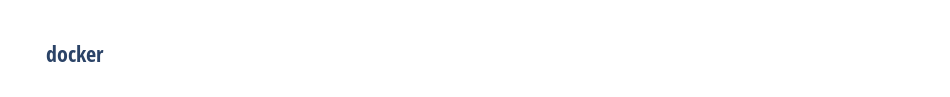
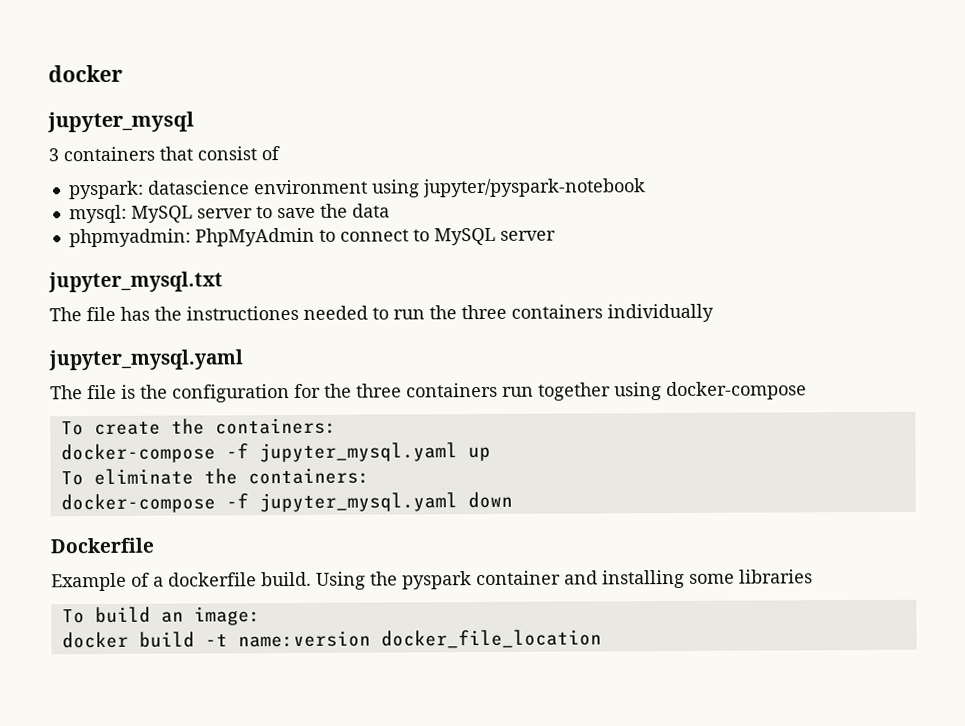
[46,45,104,62] docker -> [48,64,123,83] [47,111,194,133] [48,146,280,162] [68,178,646,200] [68,203,390,224] [68,227,556,248] [48,271,223,293] [49,303,714,323] [48,349,244,371] [50,381,807,403] [60,417,337,436] [60,442,491,464] [60,467,370,486] [60,491,513,514] [50,537,154,554] [51,569,813,592] [61,606,261,626] [61,629,602,649] docker // jupyter_mysql // 3 containers that consist of // pyspark: datascience environment using jupyter/pyspark-notebook // mysql: MySQL server to save the data // phpmyadmin: PhpMyAdmin to connect to MySQL server // jupyter_mysql.txt // The file has the instructiones needed to run the three containers individually // jupyter_mysql.yaml // The file is the configuration for the three containers run together using docker-compose // To create the containers: // docker-compose -f jupyter_mysql.yaml up // To eliminate the containers: // docker-compose -f jupyter_mysql.yaml down // Dockerfile // Example of a dockerfile build. Using the pyspark container and installing some libraries // To build an image: // docker build -t name:version docker_file_location

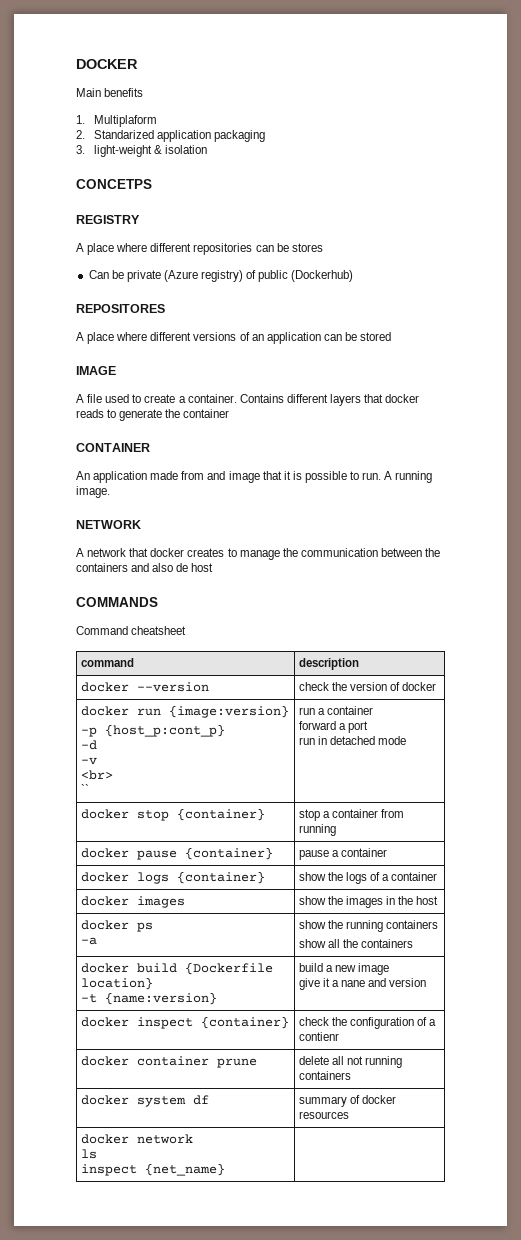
[48,64,123,83] [47,111,194,133] [48,146,280,162] [68,178,646,200] [68,203,390,224] [68,227,556,248] [48,271,223,293] [49,303,714,323] [48,349,244,371] [50,381,807,403] [60,417,337,436] [60,442,491,464] [60,467,370,486] [60,491,513,514] [50,537,154,554] [51,569,813,592] [61,606,261,626] [61,629,602,649] docker // jupyter_mysql // 3 containers that consist of // pyspark: datascience environment using jupyter/pyspark-notebook // mysql: MySQL server to save the data // phpmyadmin: PhpMyAdmin to connect to MySQL server // jupyter_mysql.txt // The file has the instructiones needed to run the three containers individually // jupyter_mysql.yaml // The file is the configuration for the three containers run together using docker-compose // To create the containers: // docker-compose -f jupyter_mysql.yaml up // To eliminate the containers: // docker-compose -f jupyter_mysql.yaml down // Dockerfile // Example of a dockerfile build. Using the pyspark container and installing some libraries // To build an image: // docker build -t name:version docker_file_location -> [76,59,138,69] [76,88,144,97] [76,115,157,127] [76,130,265,142] [76,145,207,157] [76,179,152,189] [76,215,140,224] [76,243,323,255] [88,270,354,282] [76,304,165,313] [76,332,392,344] [76,366,116,375] [76,394,420,406] [76,409,230,421] [76,443,150,452] [76,471,433,483] [76,486,110,498] [76,520,141,529] [76,548,441,560] [76,563,214,572] [76,597,158,607] [76,626,187,635] [80,658,134,667] [298,658,359,670] [80,682,209,692] [298,682,437,691] [80,705,289,718] [80,724,225,737] [80,740,97,750] [80,757,97,765] [80,770,113,780] [80,784,89,794] [298,706,373,715] [298,721,368,733] [298,736,407,745] [80,808,265,821] [298,809,405,821] [298,824,336,836] [80,847,273,860] [298,848,387,860] [80,871,265,884] [298,872,438,884] [80,896,185,908] [298,896,439,908] [80,920,153,932] [80,937,97,945] [298,920,439,932] [298,939,414,948] [80,962,273,975] [80,977,153,990] [80,992,217,1005] [298,963,390,975] [298,978,427,990] [80,1016,289,1029] [298,1017,437,1029] [298,1032,339,1041] [80,1056,257,1068] [298,1056,403,1068] [298,1071,351,1080] [80,1095,209,1107] [298,1095,396,1107] [298,1111,349,1119] [80,1134,193,1144] [80,1149,97,1159] [80,1163,225,1176] DOCKER // Main benefits // 1. Multiplaform // 2. Standarized application packaging // 3. light-weight & isolation // CONCETPS // REGISTRY // A place where different repositories can be stores // Can be private (Azure registry) of public (Dockerhub) // REPOSITORES // A place where different versions of an application can be stored // IMAGE // A file used to create a container. Contains different layers that docker reads to generate the container // CONTAINER // An application made from and image that it is possible to run. A running image. // NETWORK // A network that docker creates to manage the communication between the containers and also de host // COMMANDS // Command cheatsheet // command | description // docker --version | check the version of docker // docker run {image:version} // -p {host_p:cont_p} // -d // -v // <br> // `` | run a container // forward a port // run in detached mode // docker stop {container} | stop a container from running // docker pause {container} | pause a container // docker logs {container} | show the logs of a container // docker images | show the images in the host // docker ps // -a | show the running containers // show all the containers // docker build {Dockerfile location} // -t {name:version} | build a new image // give it a nane and version // docker inspect {container} | check the configuration of a contienr // docker container prune | delete all not running containers // docker system df | summary of docker resources // docker network // ls // inspect {net_name} |

